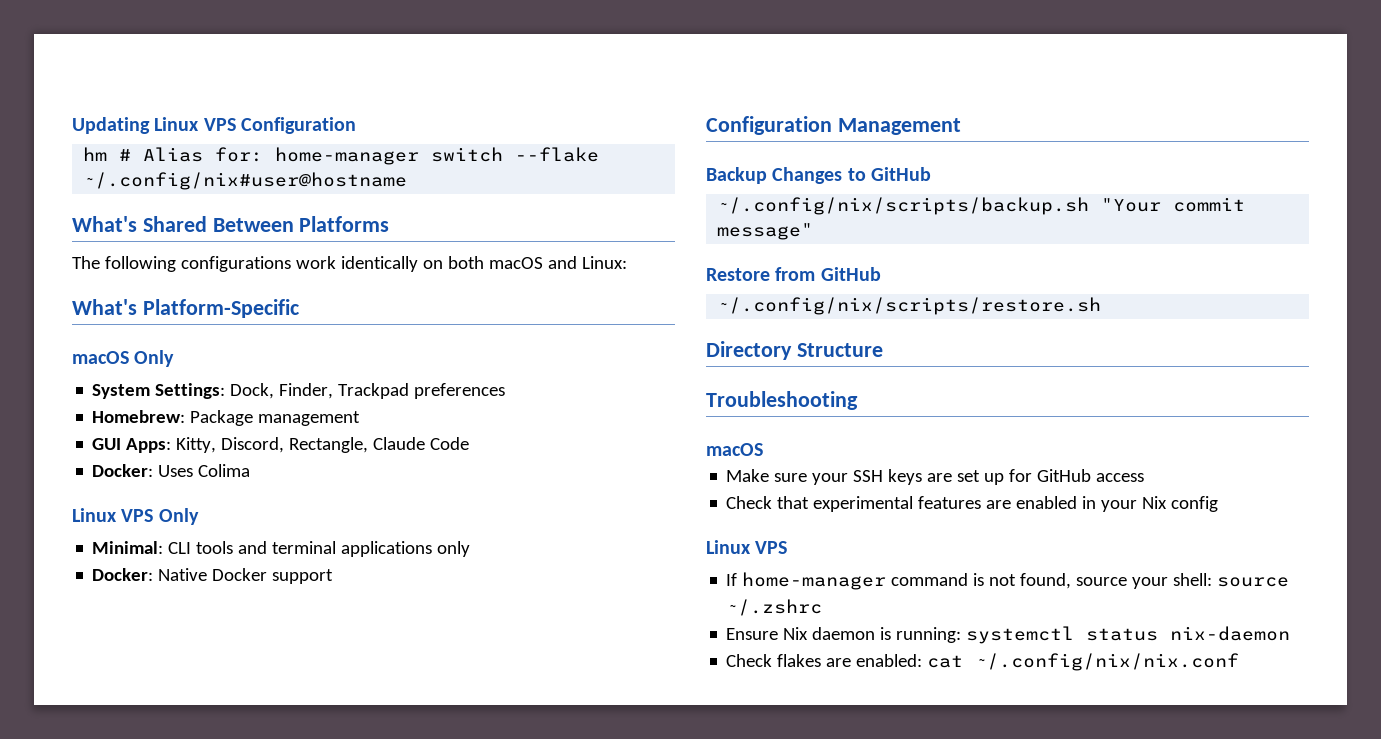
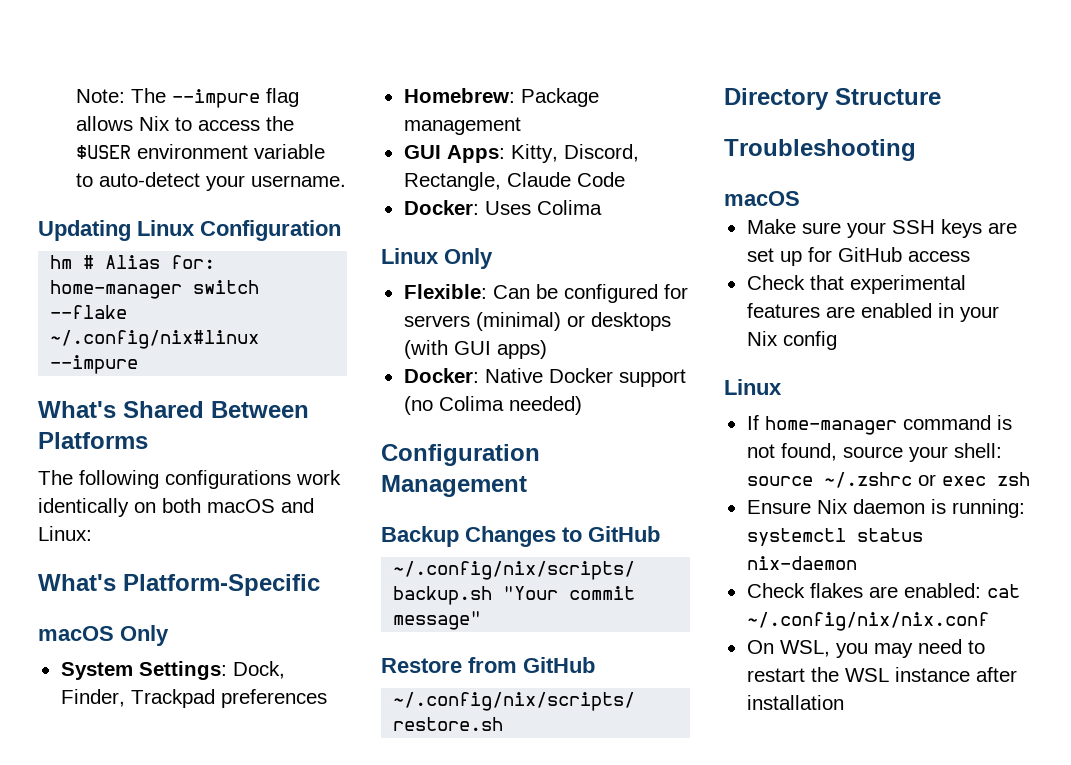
(72, 125) none -> [76,88,300,108] [76,116,295,131] [76,144,326,159] [76,172,347,191] Note: The --impure flag allows Nix to access the $USER environment variable to auto-detect your username. //
[203,118,236,131] VPS -> (195, 228) none
[83,172,408,190] ~/.config/nix#user@hostname -> [50,330,260,349] [50,355,139,374] ~/.config/nix#linux --impure
[121,508,199,525] [92,541,471,557] VPS Only // Minimal: CLI tools and terminal applications only -> [444,248,493,269] [403,284,688,303] [403,312,671,331] [403,340,547,359] Only // Flexible: Can be configured for servers (minimal) or desktops (with GUI apps)
(334, 576) none -> [403,396,582,415] (no Colima needed)
[755,541,788,554] VPS -> (782, 387) none
(823, 607) none -> [917,472,1030,486] or exec zsh
(1240, 662) none -> [746,639,985,658] [746,667,1017,682] [746,695,844,710] // On WSL, you may need to restart the WSL instance after installation

